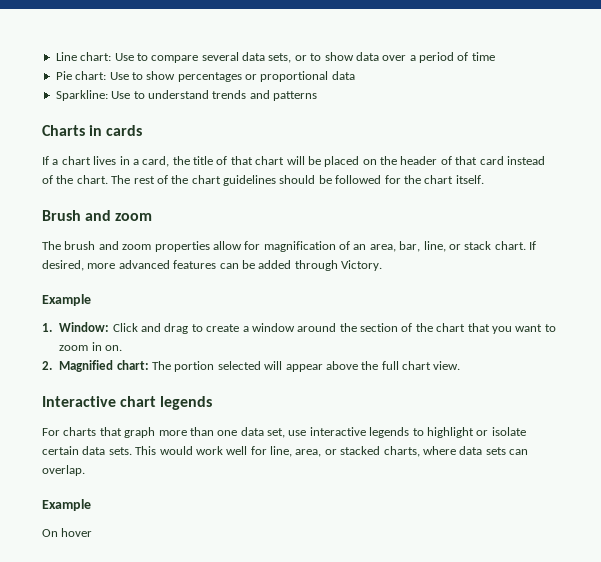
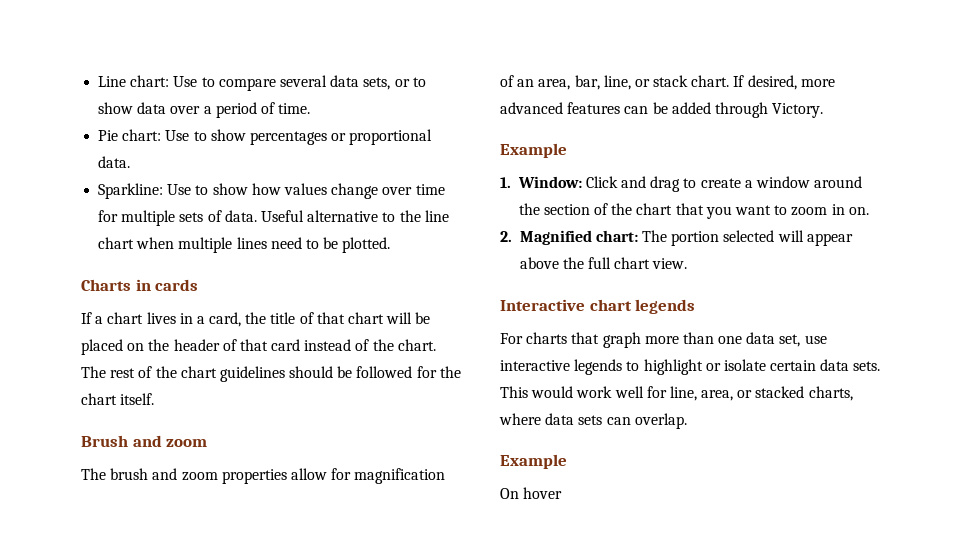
[471,52,495,61] time -> [278,103,311,114] time.
[331,71,355,80] data -> [98,156,131,168] data.
[147,90,317,101] understand trends and patterns -> [212,183,445,199] [98,210,449,226] [98,237,391,253] show how values change over time for multiple sets of data. Useful alternative to the line chart when multiple lines need to be plotted.

